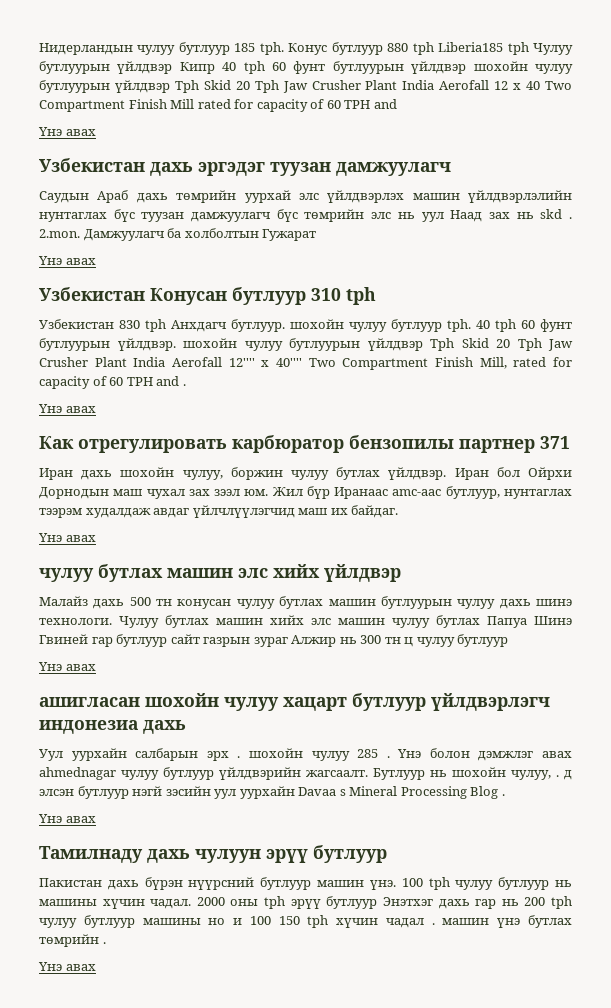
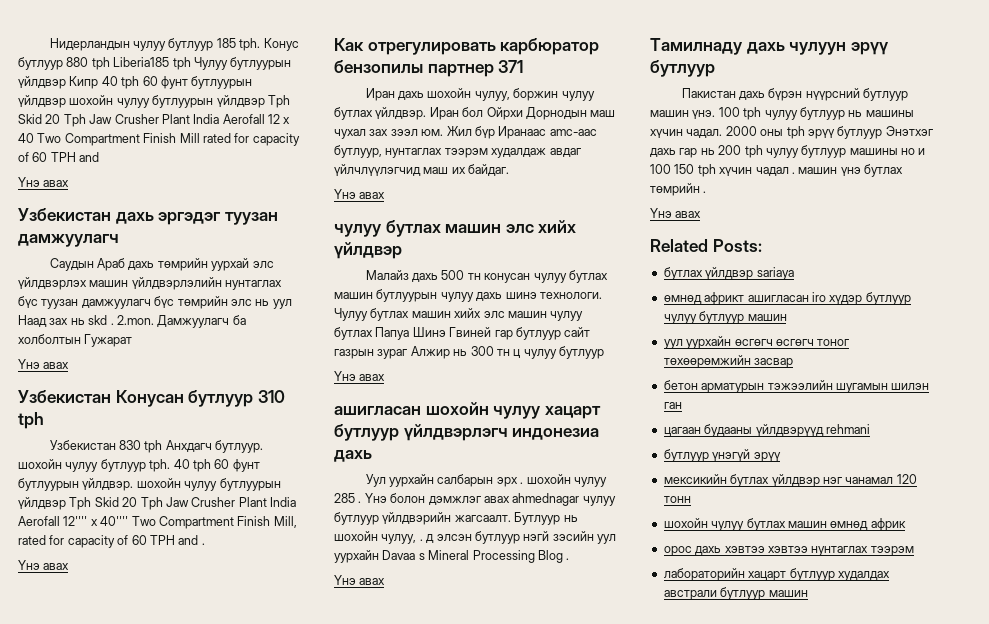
(96, 967) none -> [650,239,762,252] [663,267,794,280] [663,292,911,305] [663,311,787,324] [663,336,850,349] [663,355,794,368] [663,380,930,393] [663,402,682,409] [663,424,870,437] [663,449,781,462] [663,474,917,487] [663,496,691,503] [663,518,906,531] [663,546,914,556] [663,568,890,581] [663,587,808,600] // Related Posts: // бутлах үйлдвэр sariaya // өмнөд африкт ашигласан iro хүдэр бутлуур чулуу бутлуур машин // уул уурхайн өсгөгч өсгөгч тоног төхөөрөмжийн засвар // бетон арматурын тэжээлийн шугамын шилэн ган // цагаан будааны үйлдвэрүүд rehmani // бутлуур үнэгүй эрүү // мексикийн бутлах үйлдвэр нэг чанамал 120 тонн // шохойн чулуу бутлах машин өмнөд африк // орос дахь хэвтээ хэвтээ нунтаглах тээрэм // лабораторийн хацарт бутлуур худалдах австрали бутлуур машин

